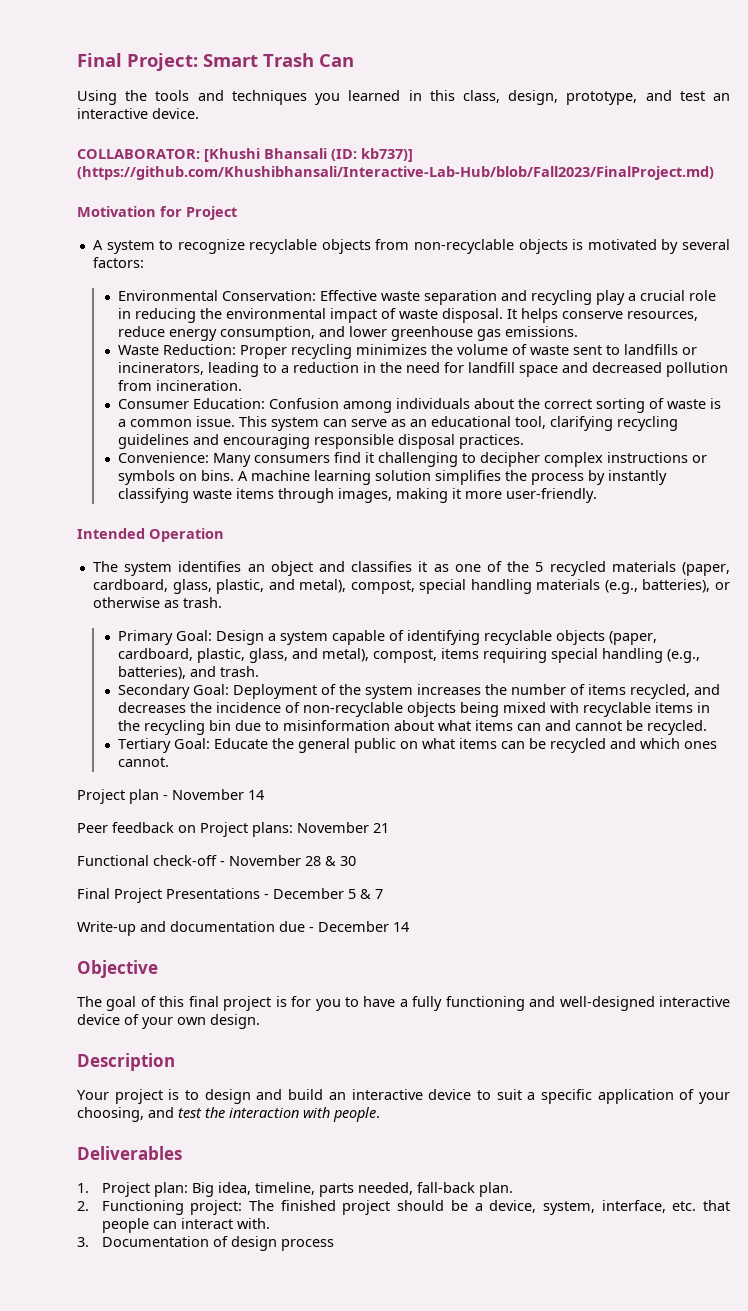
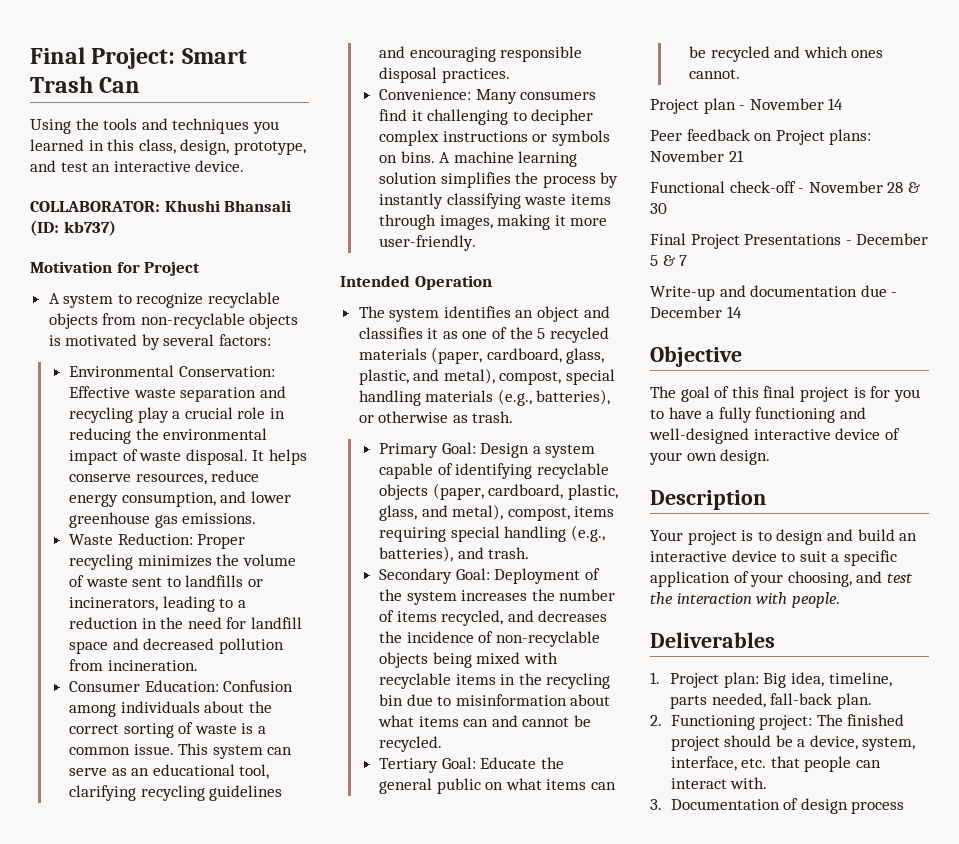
[204,148,260,162] [Khushi -> [164,200,220,212] Khushi
[361,148,413,162] [77,166,714,180] kb737)] (https://github.com/Khushibhansali/Interactive-Lab-Hub/blob/Fall2023/FinalProject.md) -> [63,220,116,236] kb737)

